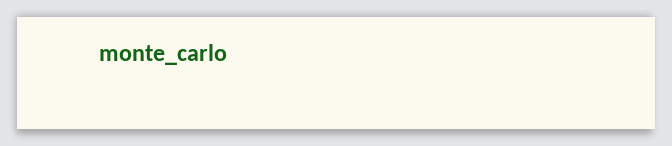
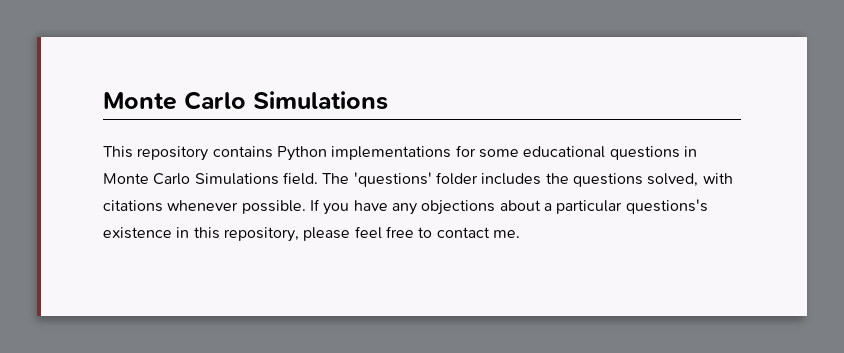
[99,44,227,65] monte_carlo -> [103,91,388,110] [103,145,697,161] [103,172,733,187] [103,199,708,215] [103,226,520,242] Monte Carlo Simulations // This repository contains Python implementations for some educational questions in Monte Carlo Simulations field. The 'questions' folder includes the questions solved, with citations whenever possible. If you have any objections about a particular questions's existence in this repository, please feel free to contact me.

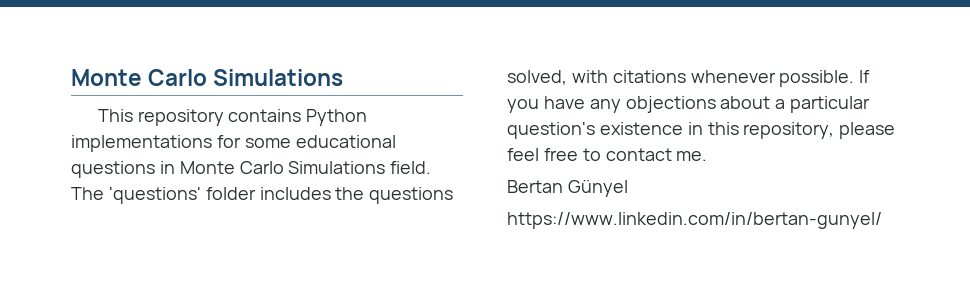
[625,199,708,214] questions's -> [507,122,595,139] question's
(520, 234) none -> [507,180,628,197] [507,212,882,229] // Bertan Günyel // https://www.linkedin.com/in/bertan-gunyel/

